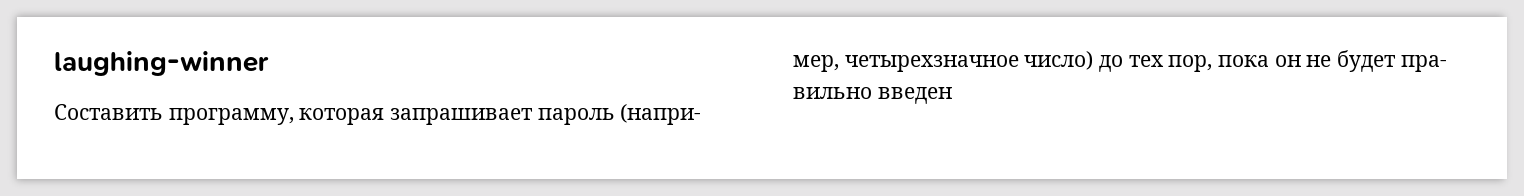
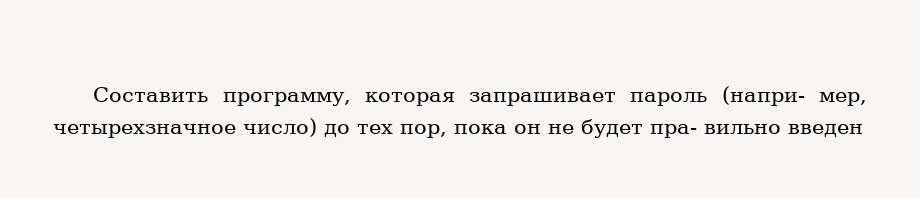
[54,51,269,76] laughing-winner // -> (93, 94) none

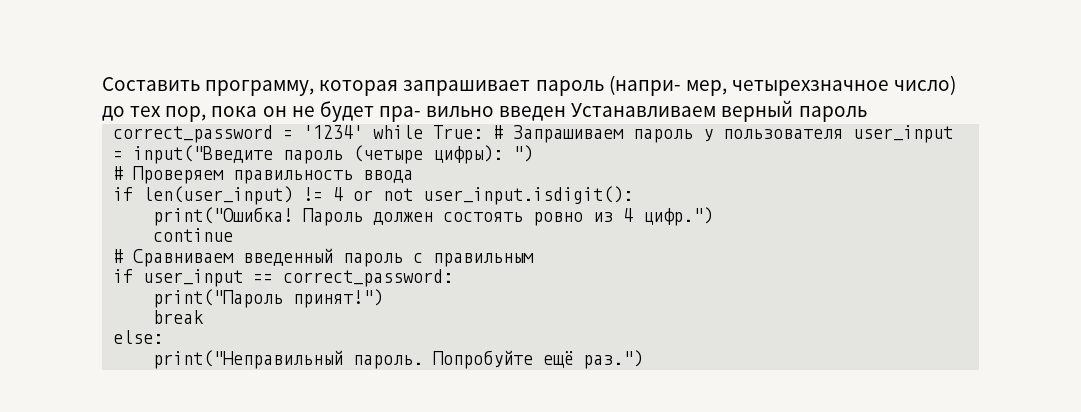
(863, 130) none -> [571,100,867,122] [113,125,954,143] [113,145,534,164] [113,166,414,184] [113,186,634,205] [153,207,714,226] [153,228,234,242] [113,248,535,267] [113,269,454,287] [153,289,384,308] [153,310,205,324] [113,330,164,344] [153,350,644,369] Устанавливаем верный пароль // correct_password = '1234' while True: # Запрашиваем пароль у пользователя user_input = input("Введите пароль (четыре цифры): ") // # Проверяем правильность ввода // if len(user_input) != 4 or not user_input.isdigit(): // print("Ошибка! Пароль должен состоять ровно из 4 цифр.") // continue // # Сравниваем введенный пароль с правильным // if user_input == correct_password: // print("Пароль принят!") // break // else: // print("Неправильный пароль. Попробуйте ещё раз.")

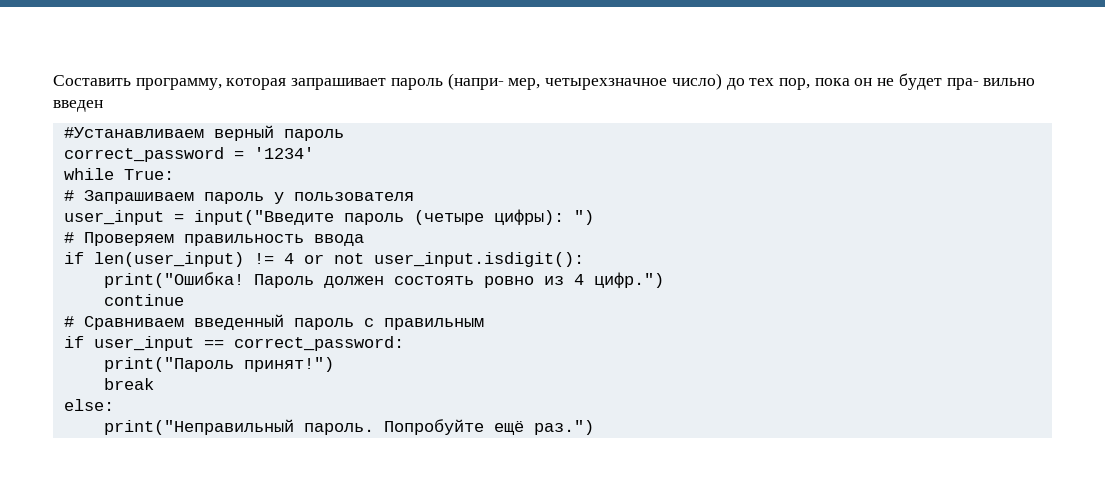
[571,103,717,117] Устанавливаем -> [63,127,204,138] // #Устанавливаем
(364, 132) none -> (314, 153) //
(484, 132) none -> (174, 174) //
(844, 134) none -> (414, 196) //

